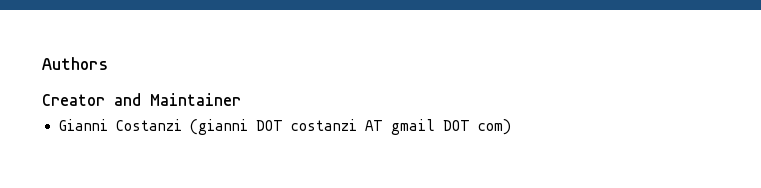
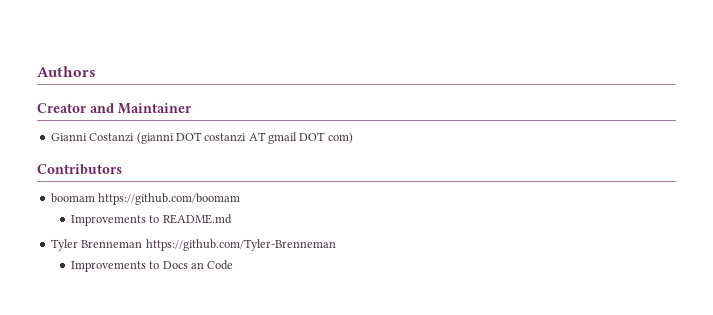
(511, 127) none -> [37,164,122,175] [50,193,241,205] [70,214,232,226] [50,239,336,251] [70,260,234,272] // Contributors // boomam https://github.com/boomam // Improvements to README.md // Tyler Brenneman https://github.com/Tyler-Brenneman // Improvements to Docs an Code

